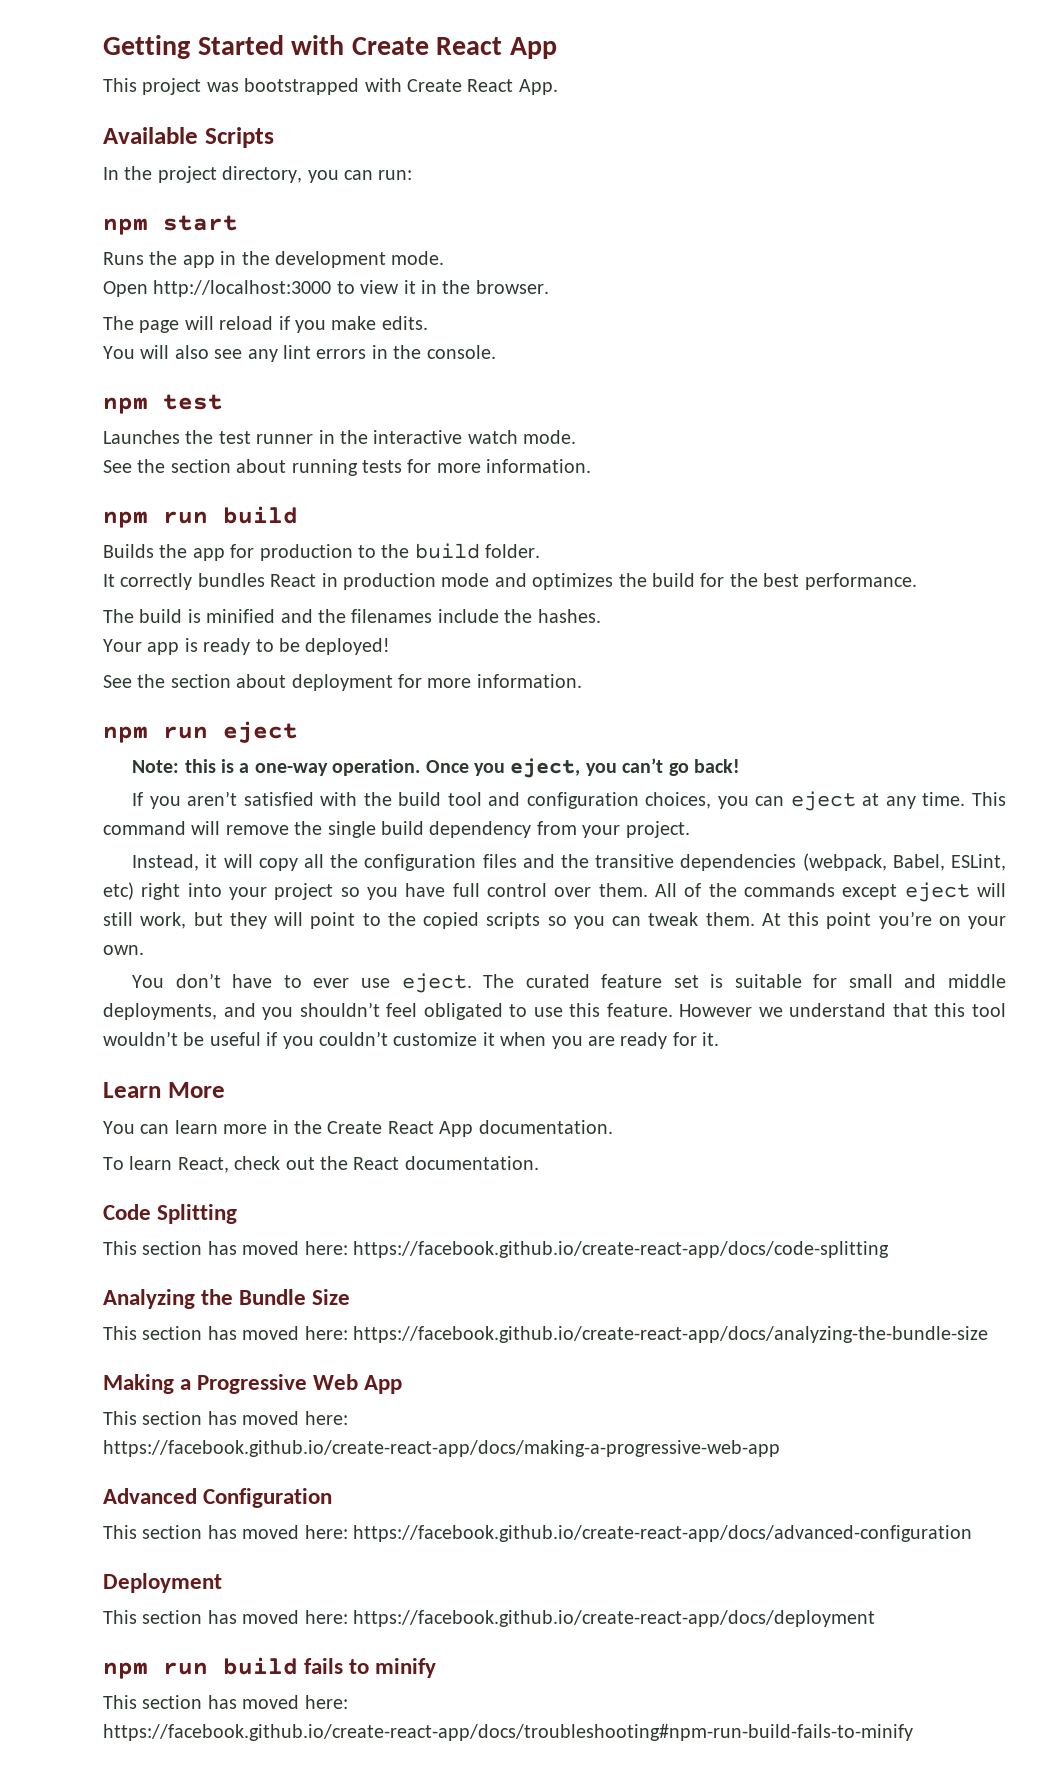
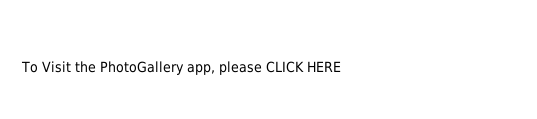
[103,35,557,59] [103,78,558,95] [103,127,274,148] [103,166,413,183] [103,215,238,235] [103,251,445,268] [103,280,549,297] [103,316,428,333] [103,345,496,362] [103,394,223,414] [103,430,577,444] [103,459,592,476] [103,506,298,528] [103,543,541,561] [103,573,917,590] [103,609,601,623] [103,638,391,655] [103,674,582,691] [103,721,298,743] [132,758,741,778] [132,791,1007,811] [103,821,690,838] [132,853,1007,871] [103,882,1007,902] [103,911,1006,929] [103,945,144,955] [132,973,1006,993] [103,1002,1006,1020] [103,1031,720,1049] [103,1082,225,1098] [103,1120,613,1137] [103,1156,539,1173] [103,1204,238,1224] [103,1241,889,1258] [103,1289,351,1309] [103,1326,988,1343] [103,1374,403,1394] [103,1411,348,1425] [103,1440,780,1457] [103,1488,333,1508] [103,1525,972,1542] [103,1573,222,1593] [103,1610,875,1627] [103,1657,437,1679] [103,1695,348,1709] [103,1724,913,1741] Getting Started with Create React App // This project was bootstrapped with Create React App. // Available Scripts // In the project directory, you can run: // npm start // Runs the app in the development mode. // Open http://localhost:3000 to view it in the browser. // The page will reload if you make edits. // You will also see any lint errors in the console. // npm test // Launches the test runner in the interactive watch mode. // See the section about running tests for more information. // npm run build // Builds the app for production to the build folder. // It correctly bundles React in production mode and optimizes the build for the best performance. // The build is minified and the filenames include the hashes. // Your app is ready to be deployed! // See the section about deployment for more information. // npm run eject // Note: this is a one-way operation. Once you eject, you can’t go back! // If you aren’t satisfied with the build tool and configuration choices, you can eject at any time. This command will remove the single build dependency from your project. // Instead, it will copy all the configuration files and the transitive dependencies (webpack, Babel, ESLint, etc) right into your project so you have full control over them. All of the commands except eject will still work, but they will point to the copied scripts so you can tweak them. At this point you’re on your own. // You don’t have to ever use eject. The curated feature set is suitable for small and middle deployments, and you shouldn’t feel obligated to use this feature. However we understand that this tool wouldn’t be useful if you couldn’t customize it when you are ready for it. // Learn More // You can learn more in the Create React App documentation. // To learn React, check out the React documentation. // Code Splitting // This section has moved here: https://facebook.github.io/create-react-app/docs/code-splitting // Analyzing the Bundle Size // This section has moved here: https://facebook.github.io/create-react-app/docs/analyzing-the-bundle-size // Making a Progressive Web App // This section has moved here: https://facebook.github.io/create-react-app/docs/making-a-progressive-web-app // Advanced Configuration // This section has moved here: https://facebook.github.io/create-react-app/docs/advanced-configuration // Deployment // This section has moved here: https://facebook.github.io/create-react-app/docs/deployment // npm run build fails to minify // This section has moved here: https://facebook.github.io/create-react-app/docs/troubleshooting#npm-run-build-fails-to-minify -> [21,61,341,75] To Visit the PhotoGallery app, please CLICK HERE

